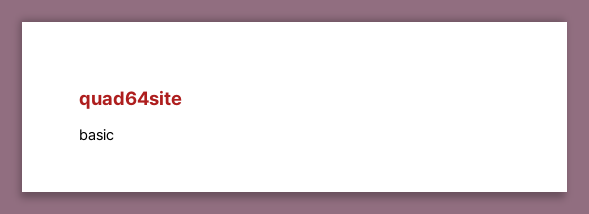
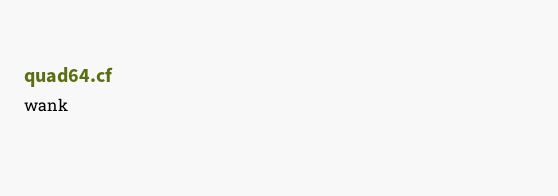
[79,90,182,109] [79,129,114,141] quad64site // basic -> [24,67,113,87] [24,98,68,112] quad64.cf // wank

